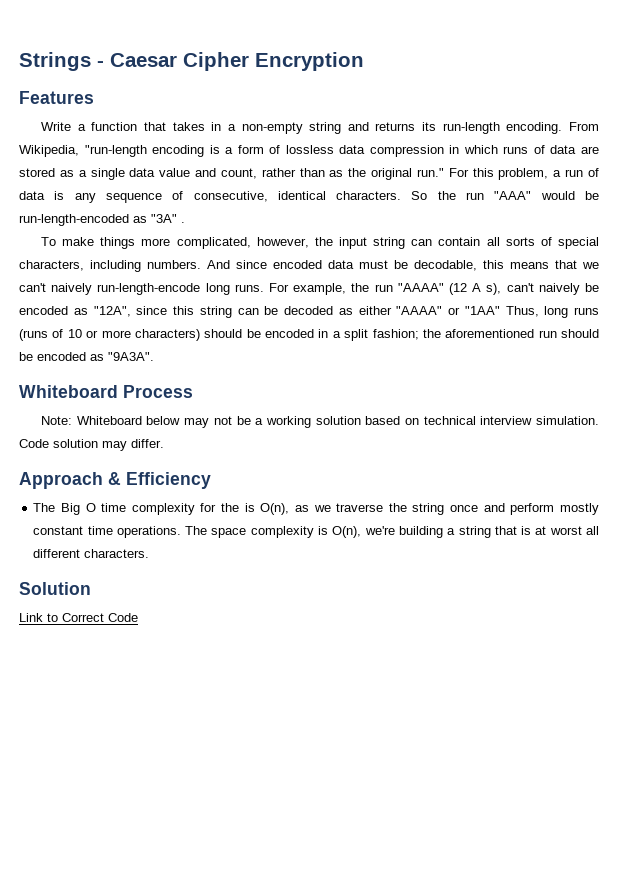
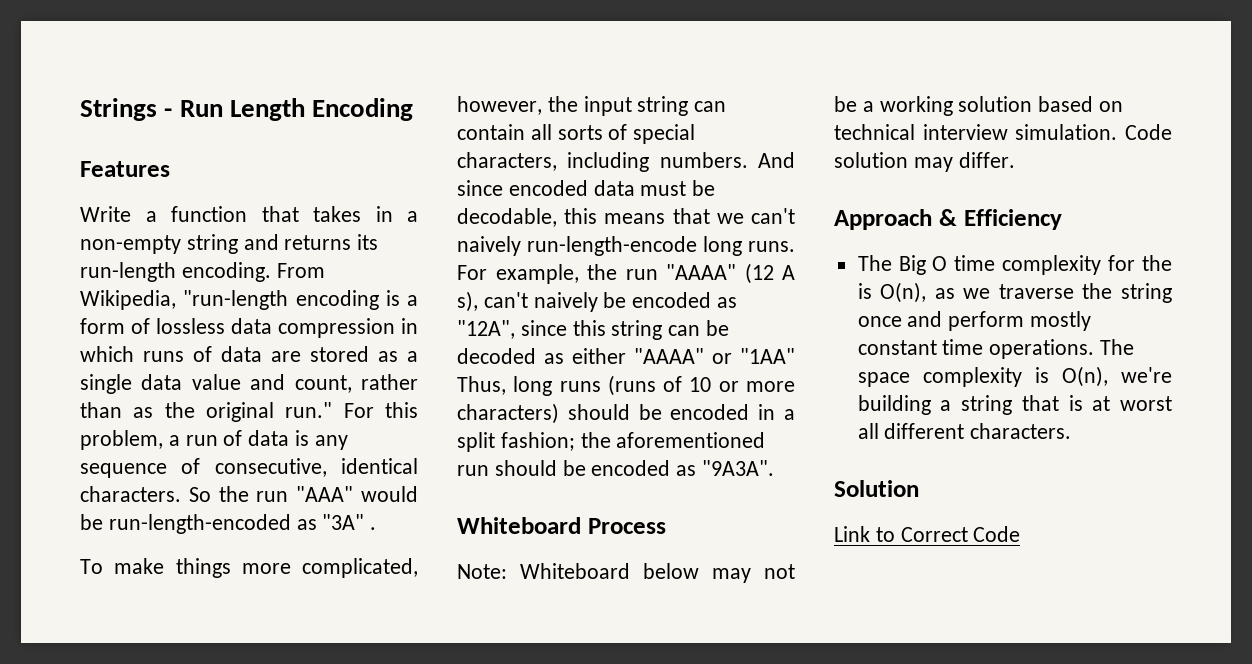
[110,52,364,71] Caesar Cipher Encryption -> [179,98,414,121] Run Length Encoding

